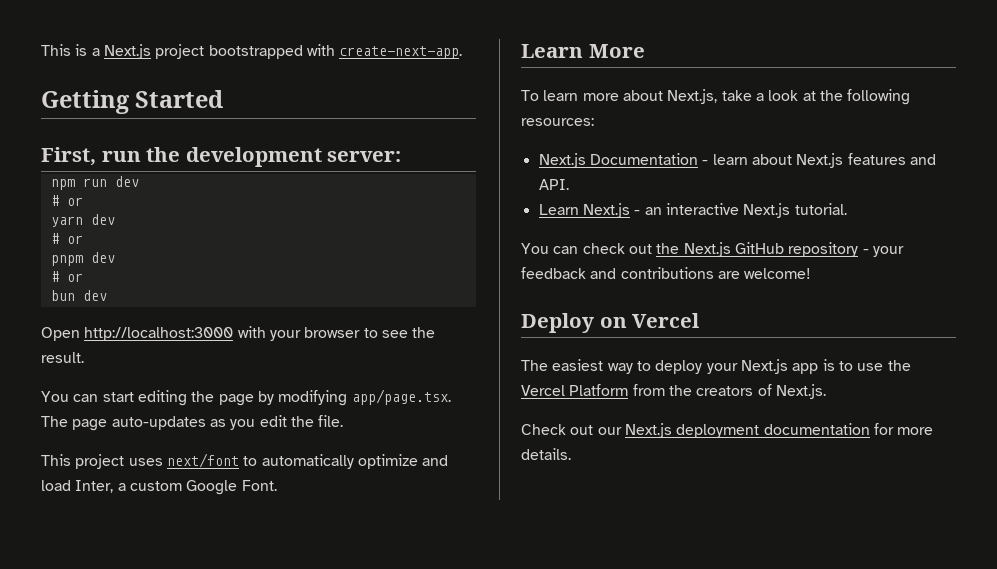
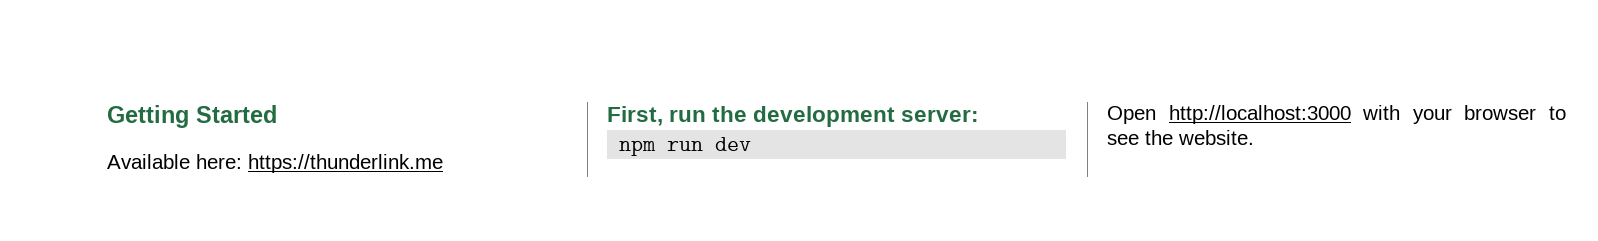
[41,44,463,59] This is a Next.js project bootstrapped with create-next-app. // -> (107, 116) none
(224, 99) none -> [107,154,443,173] // Available here: https://thunderlink.me
[50,195,83,206] [50,214,115,227] [50,233,83,244] [50,252,115,266] [50,271,83,282] [50,290,107,301] // # or // yarn dev // # or // pnpm dev // # or // bun dev -> (752, 144) none
[41,352,84,363] [41,389,451,406] [41,415,344,431] [41,453,449,469] [41,480,277,495] [521,44,645,58] [521,89,911,105] [521,118,594,126] [538,153,936,168] [538,179,569,190] [538,203,847,218] [521,242,904,257] [521,267,812,279] [521,313,700,333] [521,359,911,374] [521,384,826,399] [521,423,934,438] [521,448,571,460] result. // You can start editing the page by modifying app/page.tsx. The page auto-updates as you edit the file. // This project uses next/font to automatically optimize and load Inter, a custom Google Font. // Learn More // To learn more about Next.js, take a look at the following resources: // Next.js Documentation - learn about Next.js features and API. // Learn Next.js - an interactive Next.js tutorial. // You can check out the Next.js GitHub repository - your feedback and contributions are welcome! // Deploy on Vercel // The easiest way to deploy your Next.js app is to use the Vercel Platform from the creators of Next.js. // Check out our Next.js deployment documentation for more details. -> [1178,130,1254,145] website.

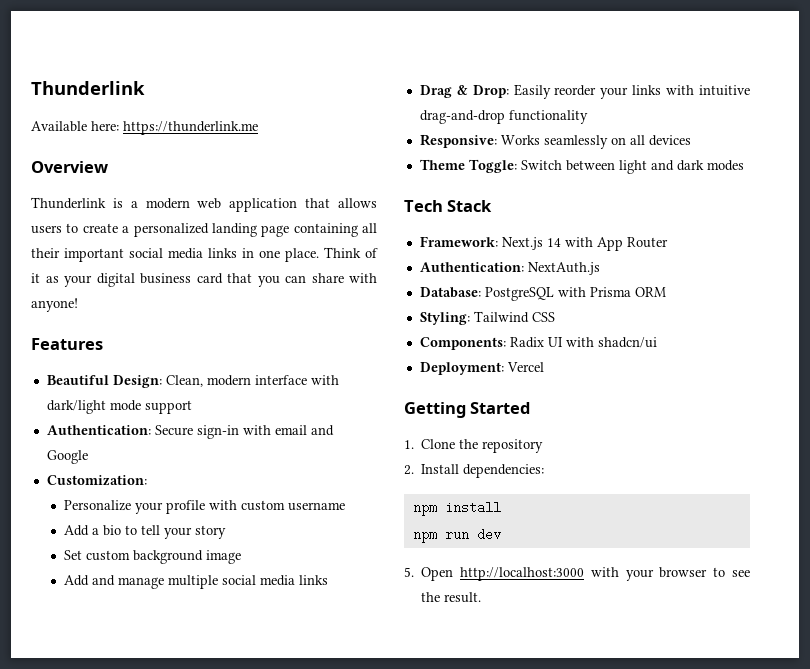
[107,105,277,128] Getting Started -> [31,81,145,95] Thunderlink
[607,106,980,127] First, run the development server: -> [31,161,108,173] [31,197,377,212] [31,223,377,237] [31,247,378,262] [31,273,377,287] [31,298,78,312] [31,338,103,350] [46,375,339,388] [46,400,192,414] [46,425,334,439] [46,450,88,464] [46,475,147,486] [64,500,346,514] [64,525,227,539] [64,550,242,564] [64,575,329,589] [419,84,750,99] [419,110,588,124] [419,134,691,149] [419,159,744,174] [404,200,493,212] [419,236,668,251] [419,262,600,275] [419,287,666,301] [419,311,555,325] [419,337,657,350] [419,362,544,375] [404,402,531,418] [404,439,544,453] [404,464,545,478] [412,501,501,516] Overview // Thunderlink is a modern web application that allows users to create a personalized landing page containing all their important social media links in one place. Think of it as your digital business card that you can share with anyone! // Features // Beautiful Design: Clean, modern interface with dark/light mode support // Authentication: Secure sign-in with email and Google // Customization: // Personalize your profile with custom username // Add a bio to tell your story // Set custom background image // Add and manage multiple social media links // Drag & Drop: Easily reorder your links with intuitive drag-and-drop functionality // Responsive: Works seamlessly on all devices // Theme Toggle: Switch between light and dark modes // Tech Stack // Framework: Next.js 14 with App Router // Authentication: NextAuth.js // Database: PostgreSQL with Prisma ORM // Styling: Tailwind CSS // Components: Radix UI with shadcn/ui // Deployment: Vercel // Getting Started // 1. Clone the repository // 2. Install dependencies: // npm install
(752, 144) none -> [404,567,414,577] 5.
[1178,130,1254,145] website. -> [444,592,482,603] result.

